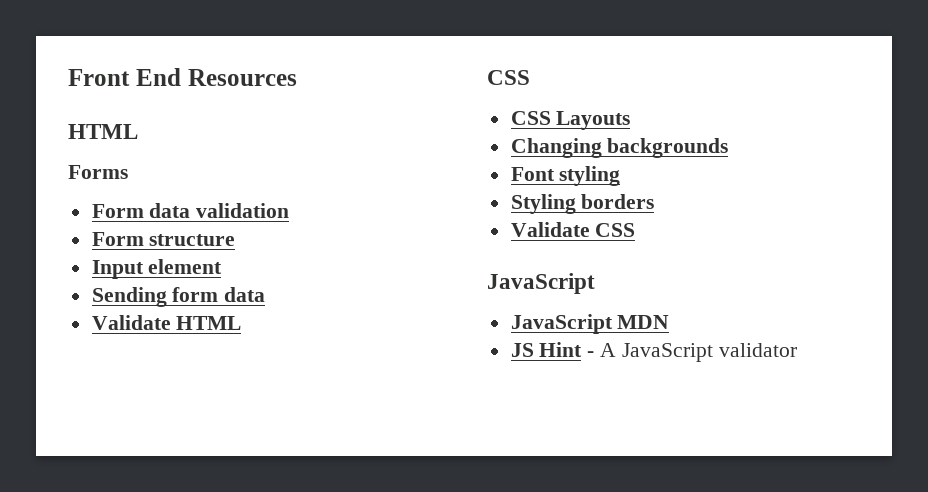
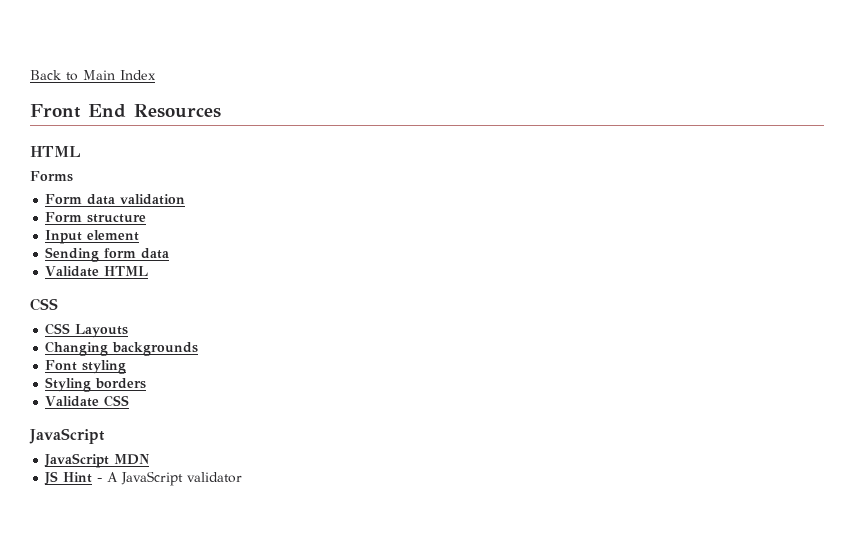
(68, 77) none -> [30,70,156,81] Back to Main Index //

